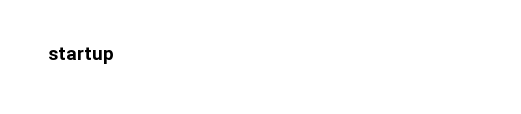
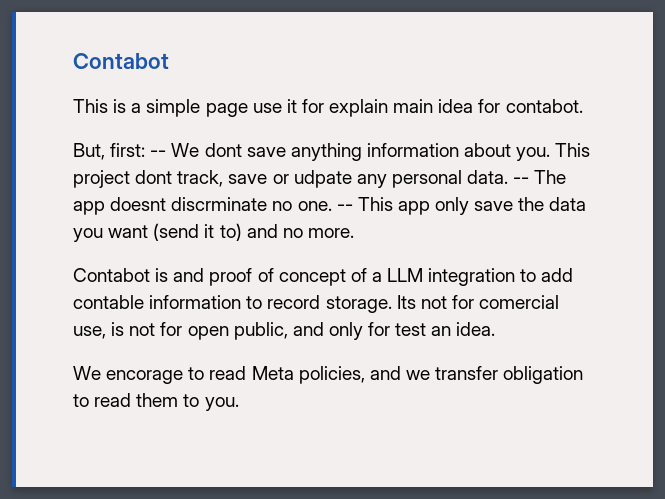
[48,47,114,64] startup -> [73,53,169,69] [73,99,583,117] [73,143,591,161] [73,170,567,188] [73,197,587,215] [73,223,354,242] [73,268,574,286] [73,295,560,313] [73,322,496,340] [73,366,584,384] [73,393,239,411] Contabot // This is a simple page use it for explain main idea for contabot. // But, first: -- We dont save anything information about you. This project dont track, save or udpate any personal data. -- The app doesnt discrminate no one. -- This app only save the data you want (send it to) and no more. // Contabot is and proof of concept of a LLM integration to add contable information to record storage. Its not for comercial use, is not for open public, and only for test an idea. // We encorage to read Meta policies, and we transfer obligation to read them to you.

